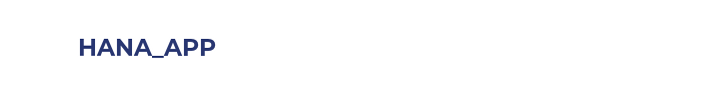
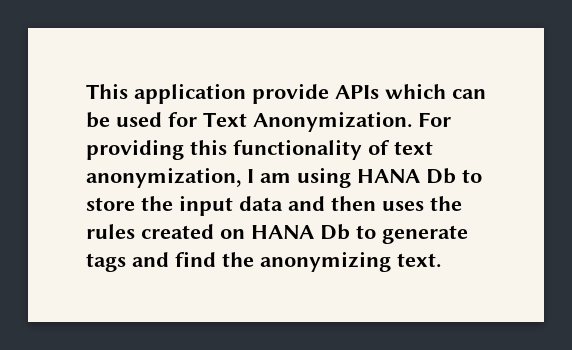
[77,38,217,59] HANA_APP -> [86,83,486,104] [86,111,451,132] [86,139,433,160] [86,167,482,188] [86,195,462,216] [86,224,468,244] [86,251,441,272] This application provide APIs which can be used for Text Anonymization. For providing this functionality of text anonymization, I am using HANA Db to store the input data and then uses the rules created on HANA Db to generate tags and find the anonymizing text.

